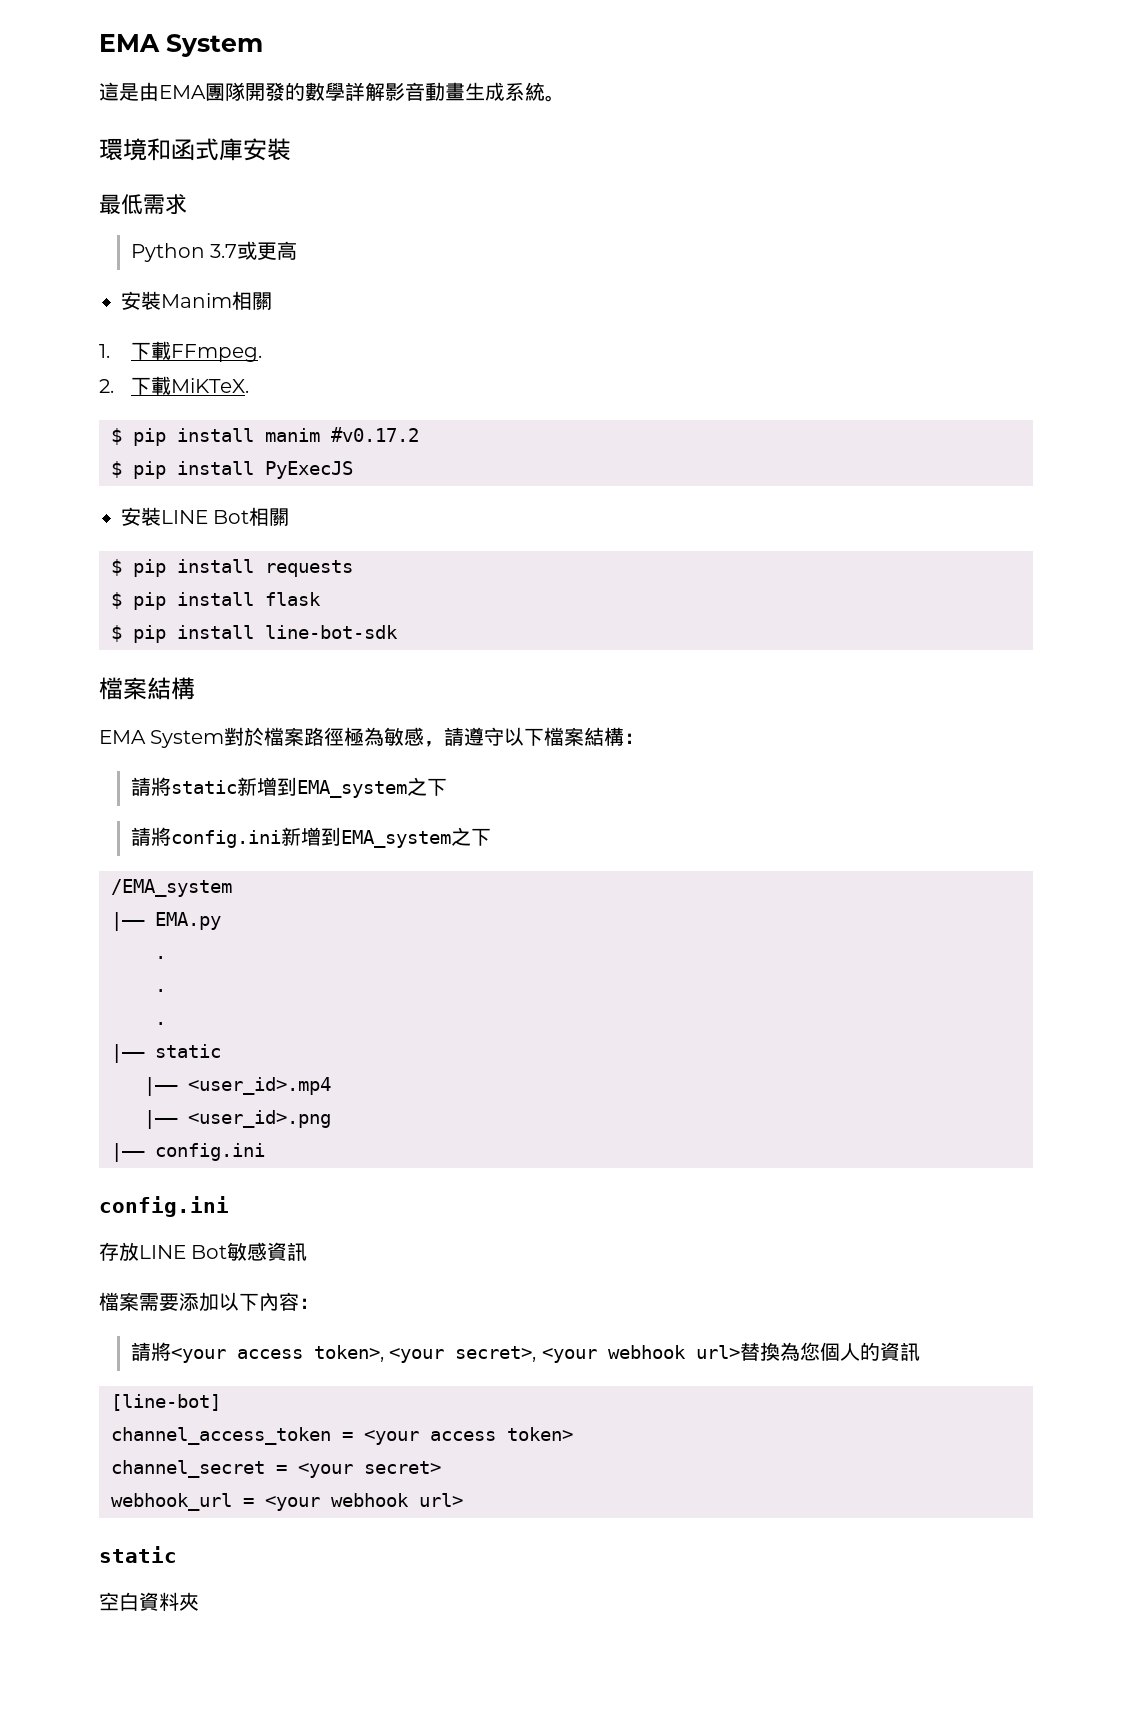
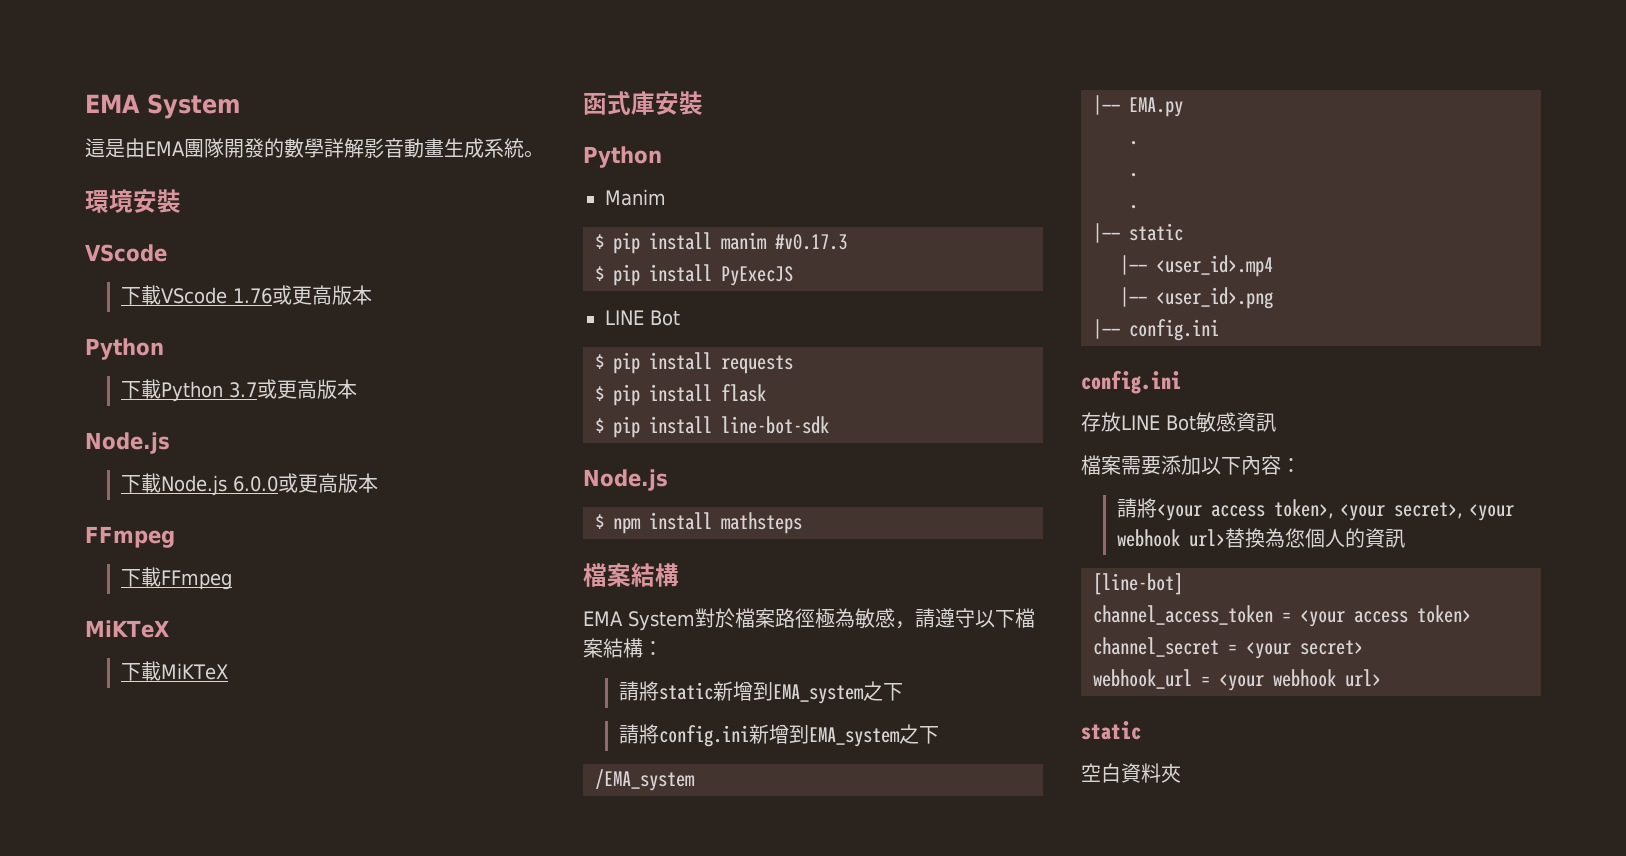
[147,138,291,161] [99,194,187,215] [130,241,298,262] [121,291,272,310] [99,341,262,362] [99,376,249,395] 和函式庫安裝 // 最低需求 // Python 3.7或更高 // 安裝Manim相關 // 1.下載FFmpeg. // 2.下載MiKTeX. -> [133,189,181,213] [85,244,167,262] [121,285,373,305] [85,338,164,360] [121,379,358,402] [85,432,170,454] [121,473,379,496] [85,526,175,548] [121,567,233,590] [85,620,169,638] [121,661,229,681] [583,91,703,115] [583,146,662,168] [605,189,666,206] 安裝 // VScode // 下載VScode 1.76或更高版本 // Python // 下載Python 3.7或更高版本 // Node.js // 下載Node.js 6.0.0或更高版本 // FFmpeg // 下載FFmpeg // MiKTeX // 下載MiKTeX // 函式庫安裝 // Python // Manim
[331,427,419,442] #v0.17.2 -> [775,234,847,250] #v0.17.3
[121,507,290,526] 安裝LINE Bot相關 -> [605,310,680,326] LINE Bot
(398, 632) none -> [583,469,668,491] [595,512,802,534] // Node.js // $ npm install mathsteps

